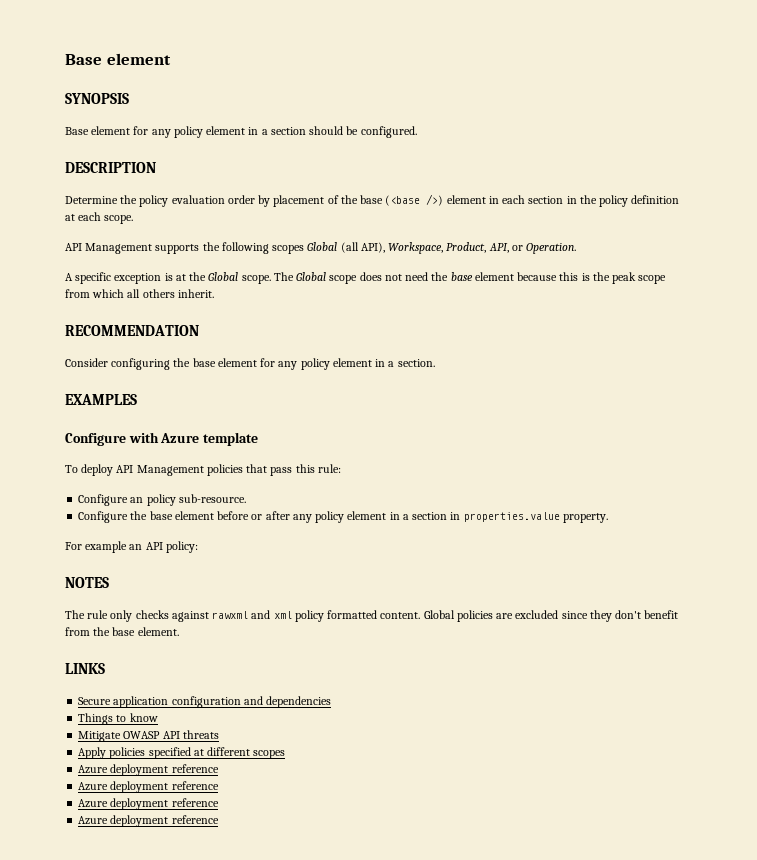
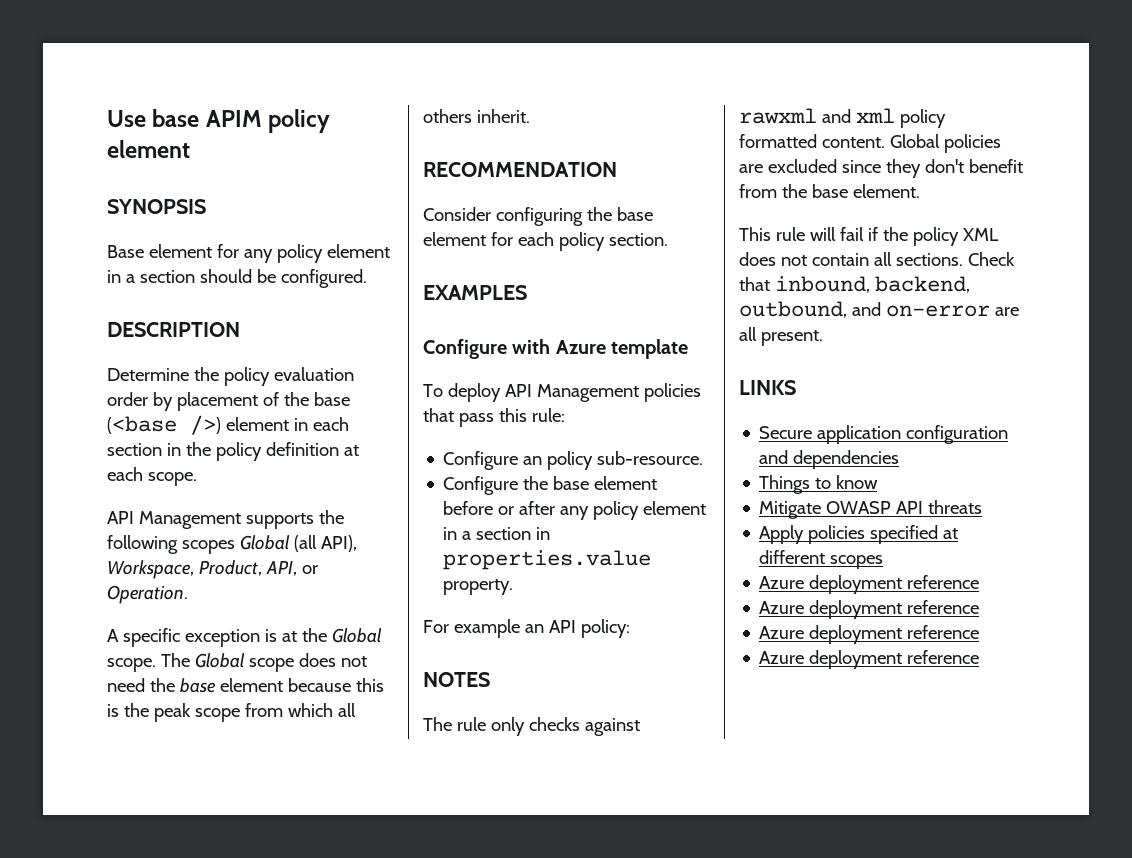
[65,54,102,65] Base -> [107,109,331,133] Use base APIM policy
[278,358,395,370] any policy element in a -> [517,232,605,251] each policy
(179, 631) none -> [739,227,999,246] [739,252,1015,266] [739,276,970,293] [739,301,1019,318] [739,327,823,346] // This rule will fail if the policy XML does not contain all sections. Check that inbound, backend, outbound, and on-error are all present.

